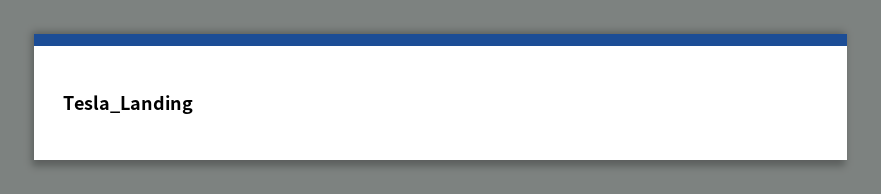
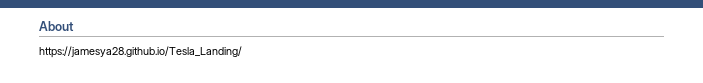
[63,95,193,114] Tesla_Landing -> [39,21,74,31] [39,46,242,58] About // https://jamesya28.github.io/Tesla_Landing/

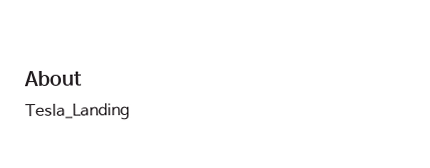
[39,46,242,58] https://jamesya28.github.io/Tesla_Landing/ -> [25,102,130,122] Tesla_Landing

